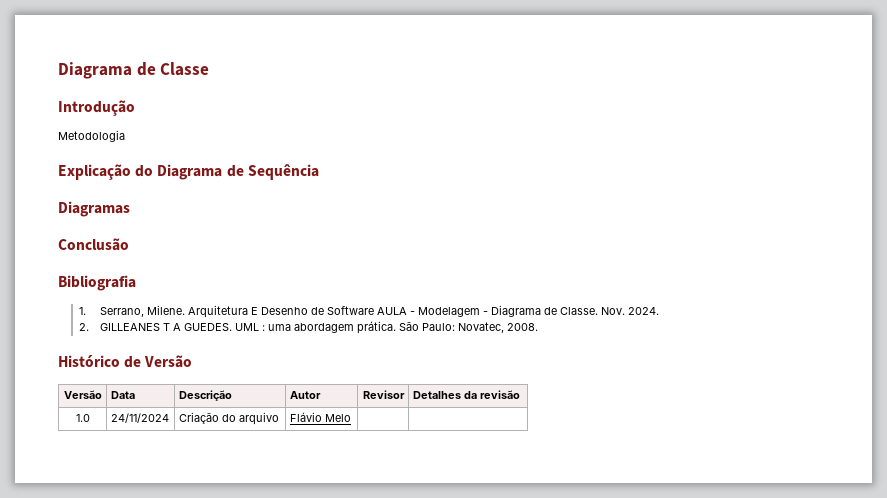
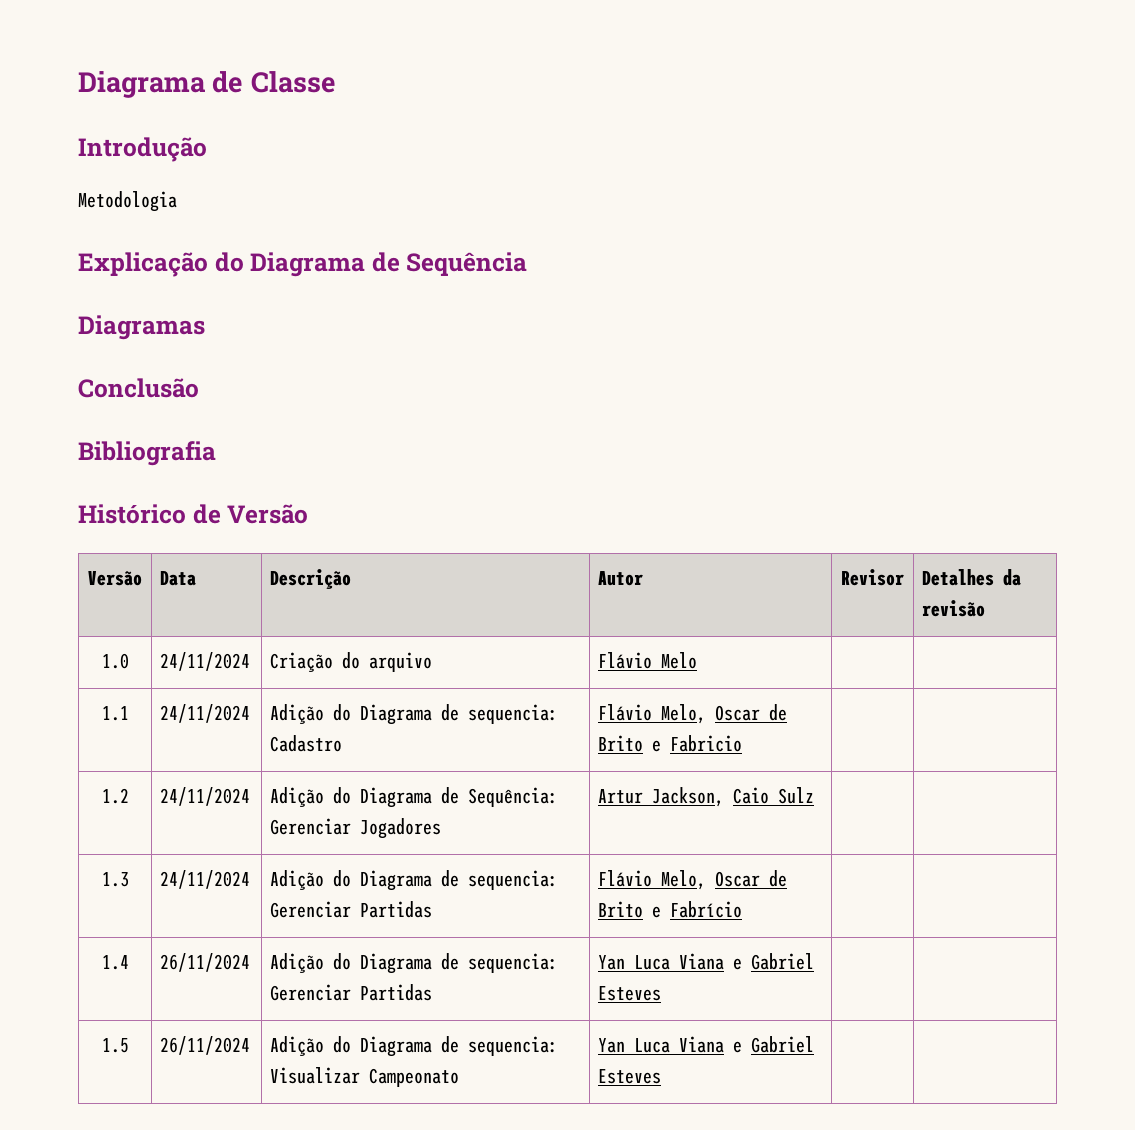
[78,305,659,318] [78,321,538,334] // 1. Serrano, Milene. Arquitetura E Desenho de Software AULA - Modelagem - Diagrama de Classe. Nov. 2024. // 2. GILLEANES T A GUEDES. UML : uma abordagem prática. São Paulo: Novatec, 2008. -> (216, 453) none
(351, 418) none -> [101,706,129,721] [160,704,251,723] [270,704,559,725] [270,735,343,752] [598,704,788,724] [598,735,743,752] [101,788,129,804] [160,787,251,806] [270,787,559,808] [270,818,442,839] [598,787,815,807] [101,872,129,887] [160,870,251,889] [270,870,559,891] [270,901,433,918] [598,870,788,890] [598,901,743,918] [101,955,129,970] [160,953,251,972] [270,953,559,974] [270,984,433,1001] [598,953,815,970] [598,986,662,1001] [101,1038,129,1053] [160,1036,251,1055] [270,1036,559,1057] [270,1067,460,1087] [598,1036,815,1053] [598,1069,662,1084] // 1.1 | 24/11/2024 | Adição do Diagrama de sequencia: Cadastro | Flávio Melo, Oscar de Brito e Fabricio | | // 1.2 | 24/11/2024 | Adição do Diagrama de Sequência: Gerenciar Jogadores | Artur Jackson, Caio Sulz | | // 1.3 | 24/11/2024 | Adição do Diagrama de sequencia: Gerenciar Partidas | Flávio Melo, Oscar de Brito e Fabrício | | // 1.4 | 26/11/2024 | Adição do Diagrama de sequencia: Gerenciar Partidas | Yan Luca Viana e Gabriel Esteves | | // 1.5 | 26/11/2024 | Adição do Diagrama de sequencia: Visualizar Campeonato | Yan Luca Viana e Gabriel Esteves | |

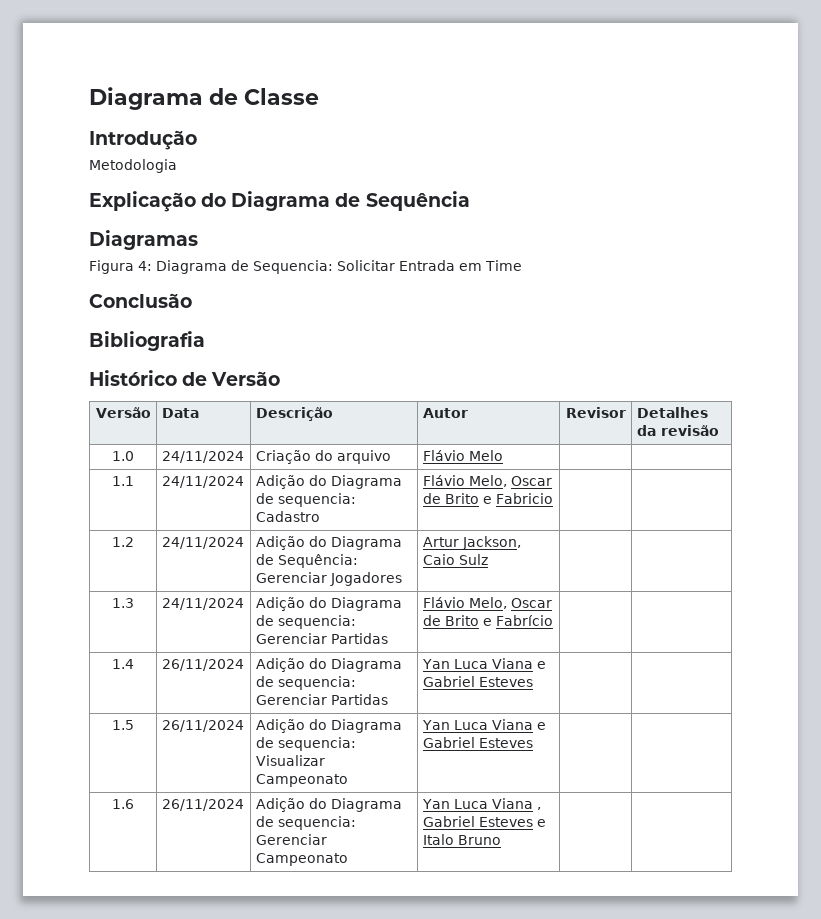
(205, 327) none -> [89,260,522,274] // Figura 4: Diagrama de Sequencia: Solicitar Entrada em Time
(662, 1076) none -> [112,799,134,809] [161,799,244,811] [255,798,402,812] [255,816,356,830] [255,834,327,845] [255,853,348,866] [421,798,541,810] [422,816,546,827] [422,834,501,845] // 1.6 | 26/11/2024 | Adição do Diagrama de sequencia: Gerenciar Campeonato | Yan Luca Viana , Gabriel Esteves e Italo Bruno | |

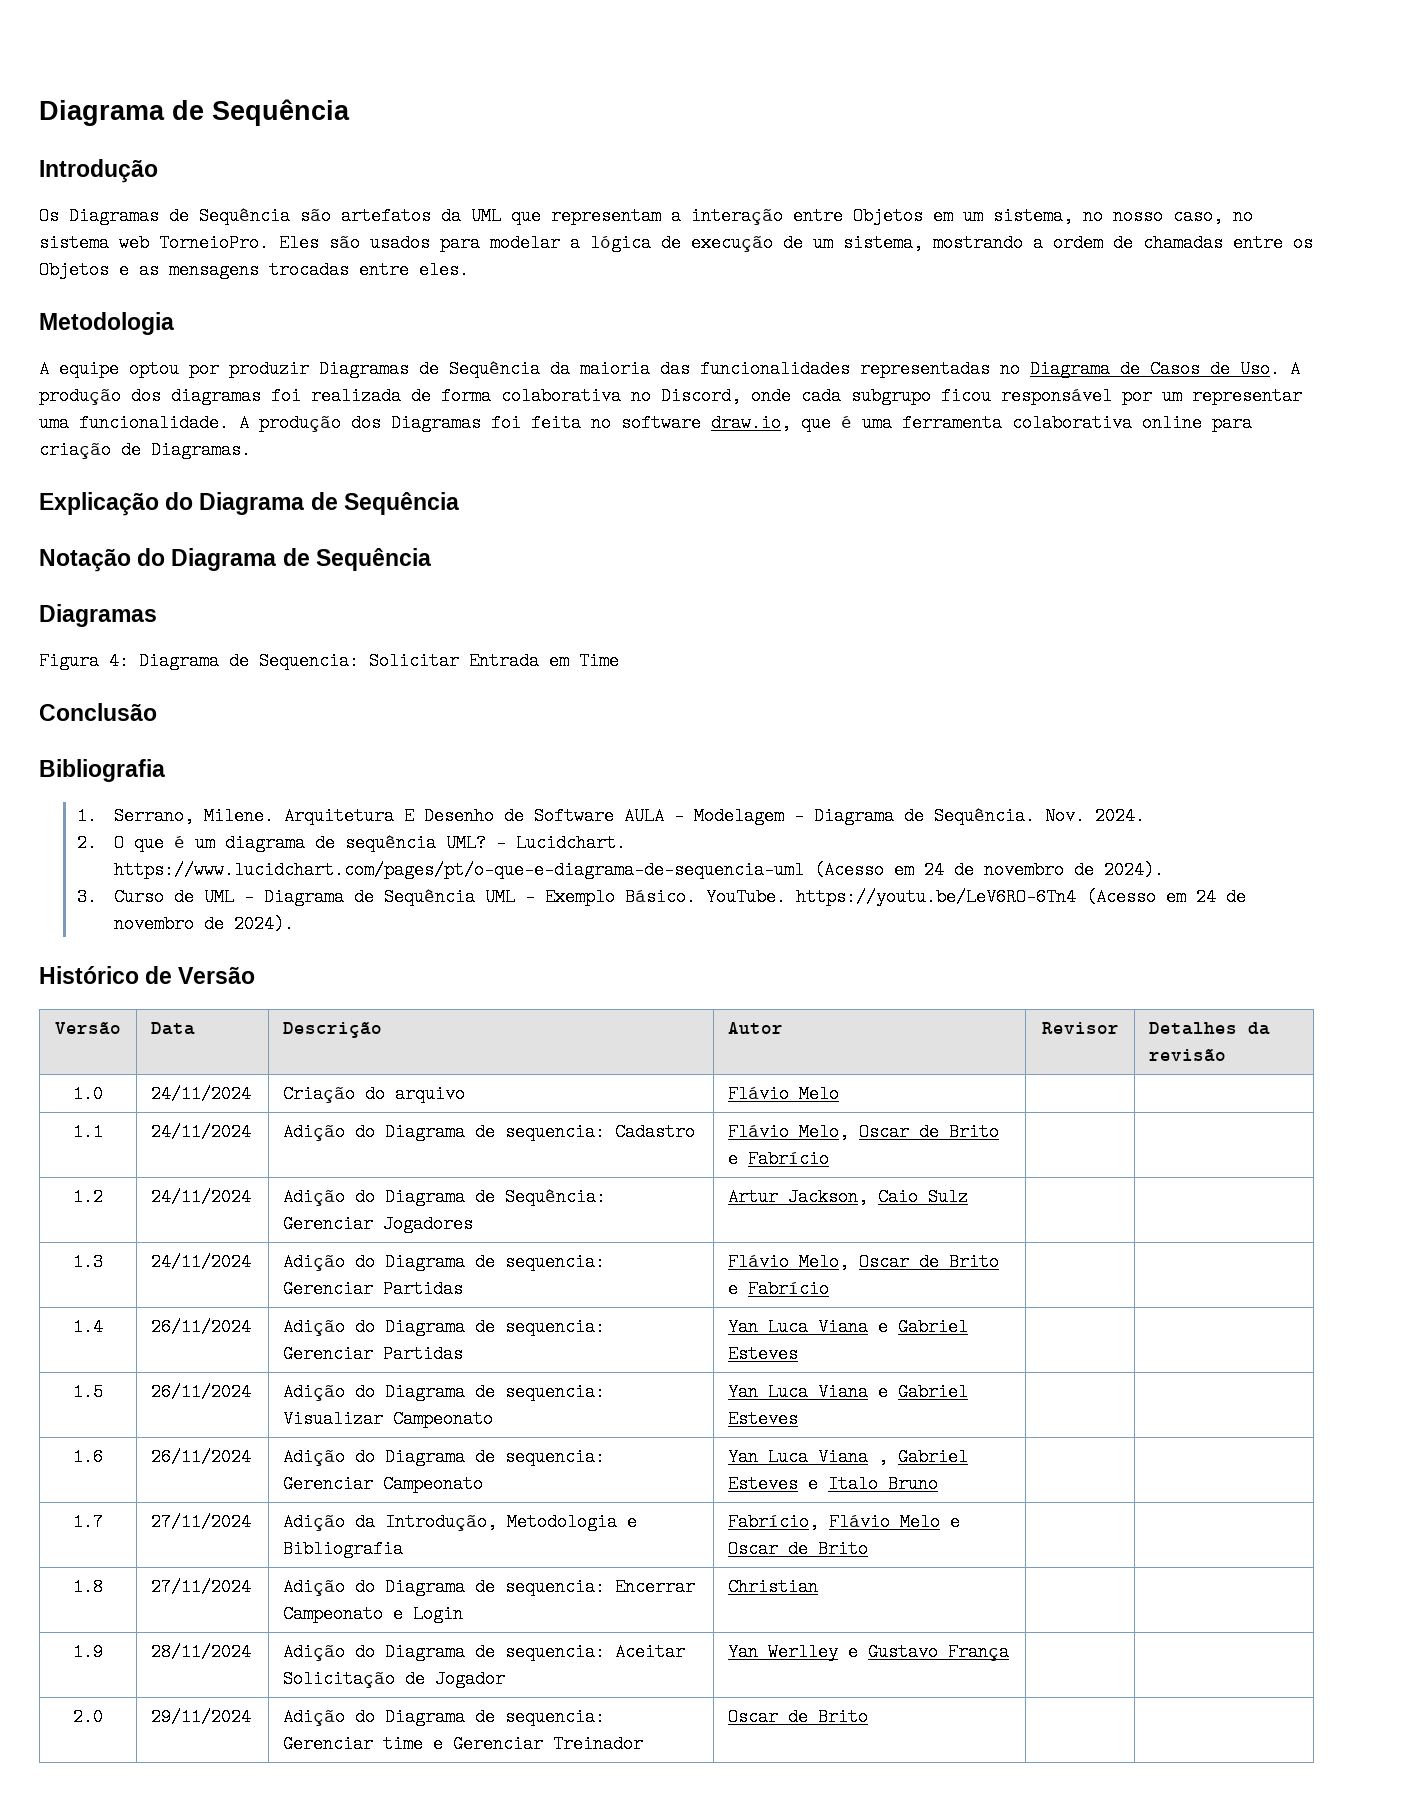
[89,87,319,110] Diagrama de Classe -> [39,99,350,126] Diagrama de Sequência
[89,159,177,173] Metodologia -> [39,207,1253,225] [39,234,1313,252] [39,261,469,279] [39,312,174,335] [39,360,1300,378] [39,387,1302,405] [39,414,1252,432] [39,441,251,459] Os Diagramas de Sequência são artefatos da UML que representam a interação entre Objetos em um sistema, no nosso caso, no sistema web TorneioPro. Eles são usados para modelar a lógica de execução de um sistema, mostrando a ordem de chamadas entre os Objetos e as mensagens trocadas entre eles. // Metodologia // A equipe optou por produzir Diagramas de Sequência da maioria das funcionalidades representadas no Diagrama de Casos de Uso. A produção dos diagramas foi realizada de forma colaborativa no Discord, onde cada subgrupo ficou responsável por um representar uma funcionalidade. A produção dos Diagramas foi feita no software draw.io, que é uma ferramenta colaborativa online para criação de Diagramas.
(470, 201) none -> [39,548,431,572] // Notação do Diagrama de Sequência
(205, 341) none -> [76,807,1146,825] [76,834,627,852] [114,861,1165,879] [76,888,1247,906] [114,915,295,933] // 1. Serrano, Milene. Arquitetura E Desenho de Software AULA - Modelagem - Diagrama de Sequência. Nov. 2024. // 2. O que é um diagrama de sequência UML? - Lucidchart. https://www.lucidchart.com/pages/pt/o-que-e-diagrama-de-sequencia-uml (Acesso em 24 de novembro de 2024). // 3. Curso de UML - Diagrama de Sequência UML - Exemplo Básico. YouTube. https://youtu.be/LeV6RO-6Tn4 (Acesso em 24 de novembro de 2024).
[495,493,553,504] Fabricio -> [748,1150,830,1168] Fabrício
(501, 840) none -> [73,1513,103,1531] [151,1513,252,1531] [283,1513,638,1531] [283,1540,404,1558] [728,1513,961,1531] [728,1540,869,1558] [73,1578,103,1596] [151,1578,252,1596] [283,1578,696,1596] [283,1605,464,1623] [728,1578,819,1596] [73,1643,103,1661] [151,1643,252,1661] [283,1643,686,1661] [283,1670,506,1688] [728,1643,1010,1661] [73,1708,103,1726] [151,1708,252,1726] [283,1708,606,1726] [283,1735,644,1753] [728,1708,869,1726] // 1.7 | 27/11/2024 | Adição da Introdução, Metodologia e Bibliografia | Fabrício, Flávio Melo e Oscar de Brito | | // 1.8 | 27/11/2024 | Adição do Diagrama de sequencia: Encerrar Campeonato e Login | Christian | | // 1.9 | 28/11/2024 | Adição do Diagrama de sequencia: Aceitar Solicitação de Jogador | Yan Werlley e Gustavo França | | // 2.0 | 29/11/2024 | Adição do Diagrama de sequencia: Gerenciar time e Gerenciar Treinador | Oscar de Brito | |

